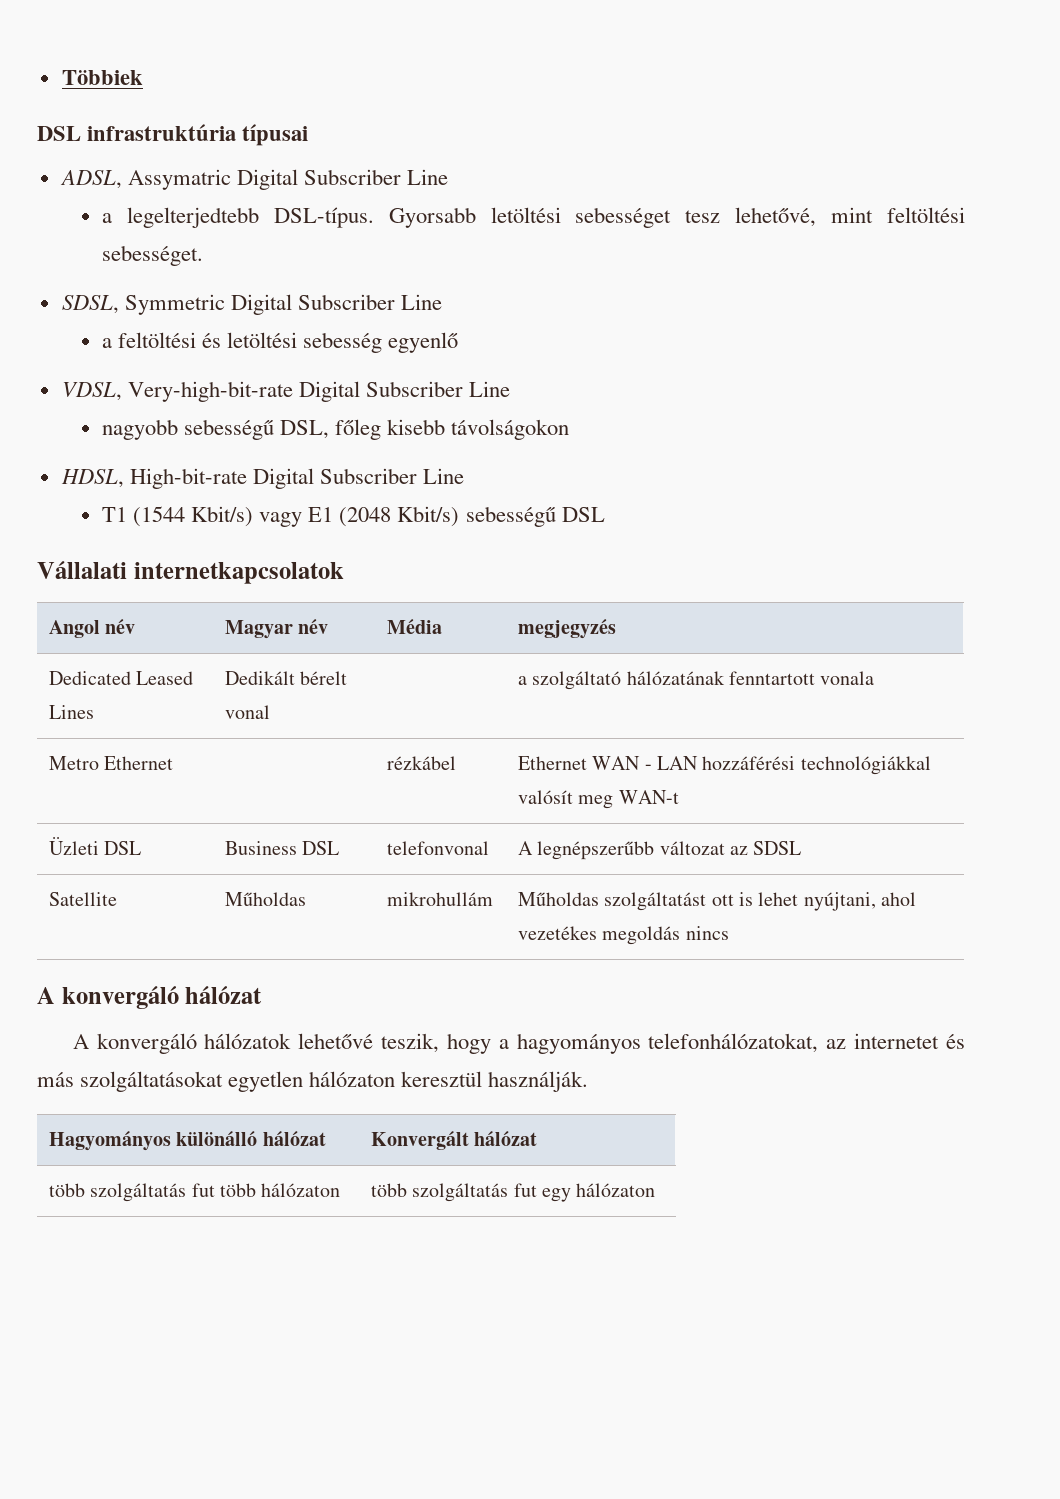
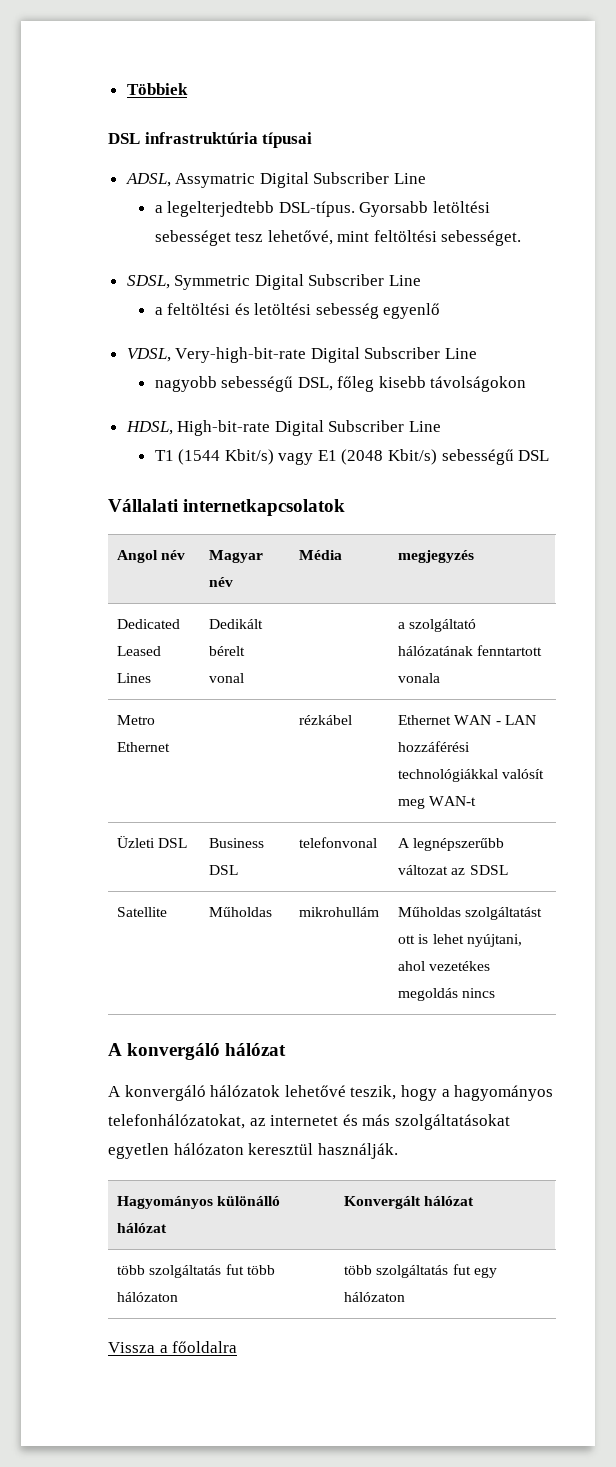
(656, 1190) none -> [108,1341,238,1353] // Vissza a főoldalra

